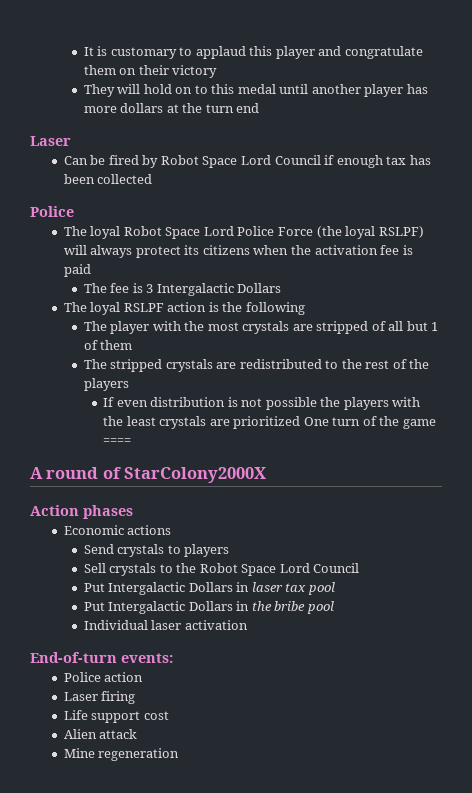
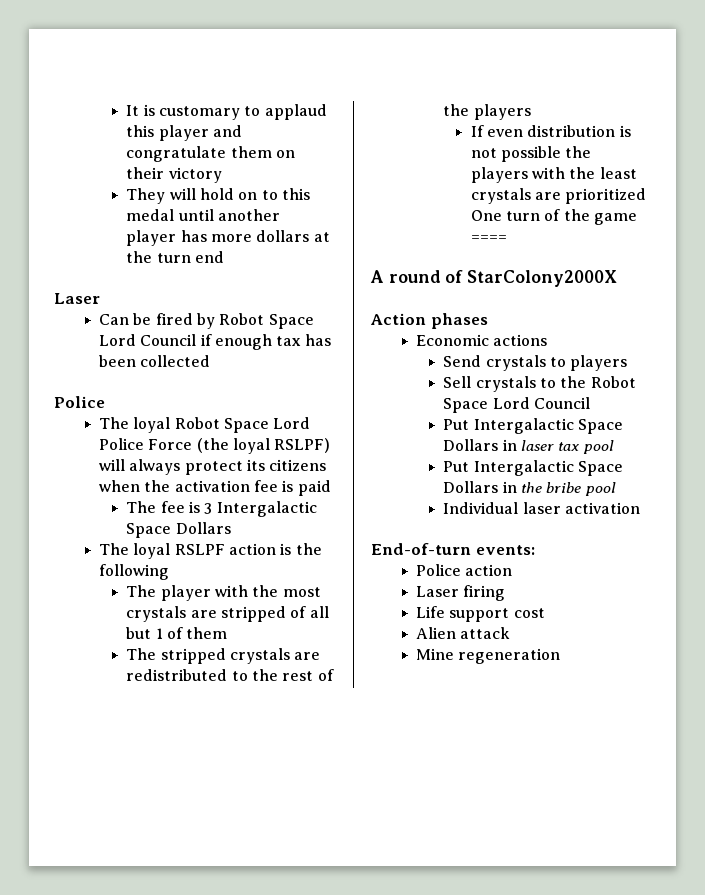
(234, 289) none -> [126,523,172,538] Space
(186, 588) none -> [578,419,624,434] Space
(186, 607) none -> [578,461,624,476] Space

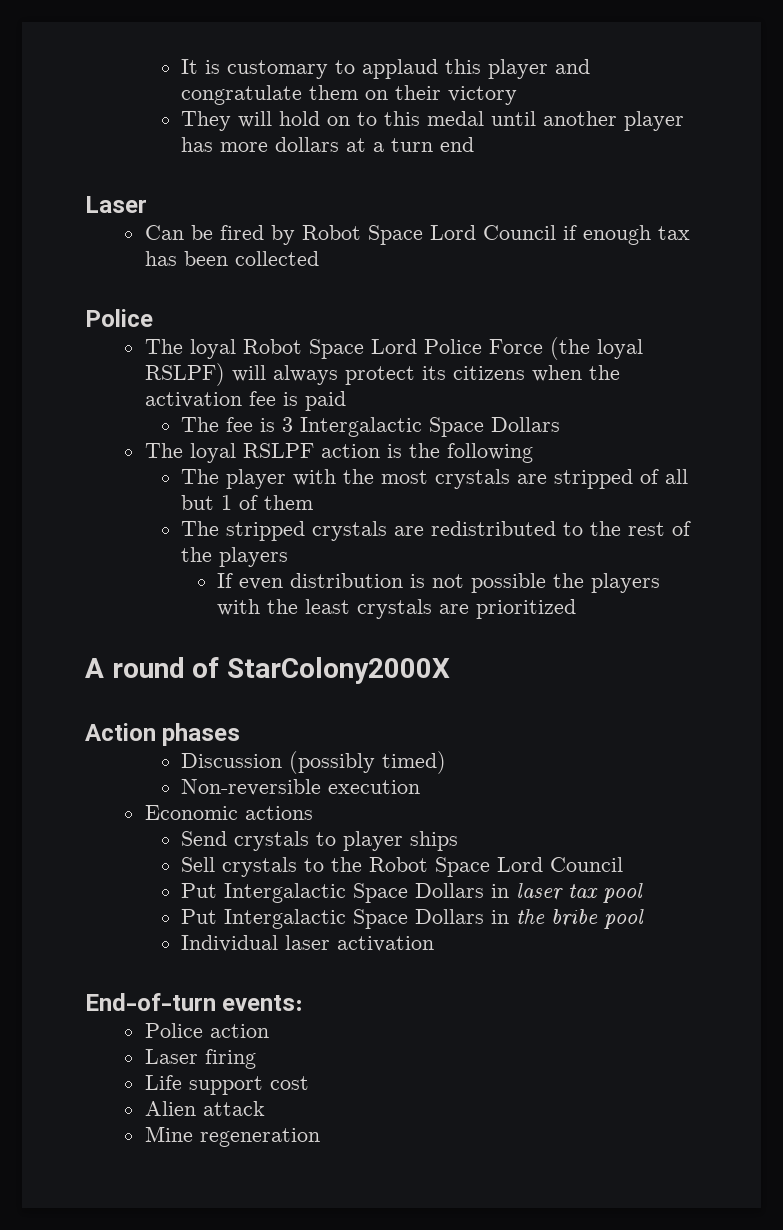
[126,251,153,263] the -> [372,142,384,152] a
[470,209,638,225] [470,235,507,242] One turn of the game ==== -> (577, 609) none
(488, 321) none -> [180,751,446,774] [180,779,420,796] // Discussion (possibly timed) // Non-reversible execution
[570,355,628,371] players -> [342,831,458,851] player ships

